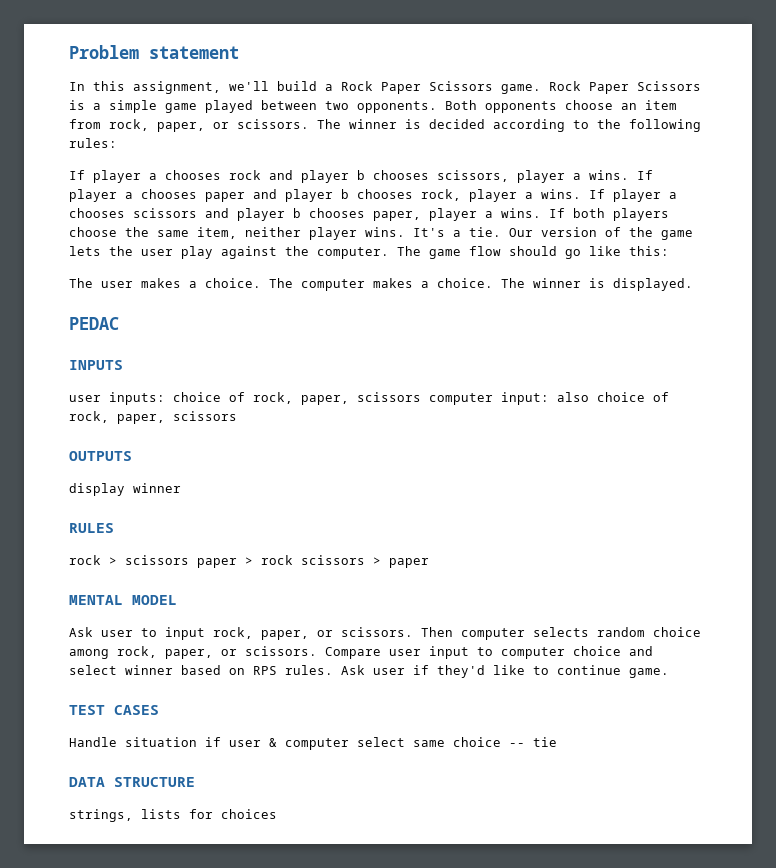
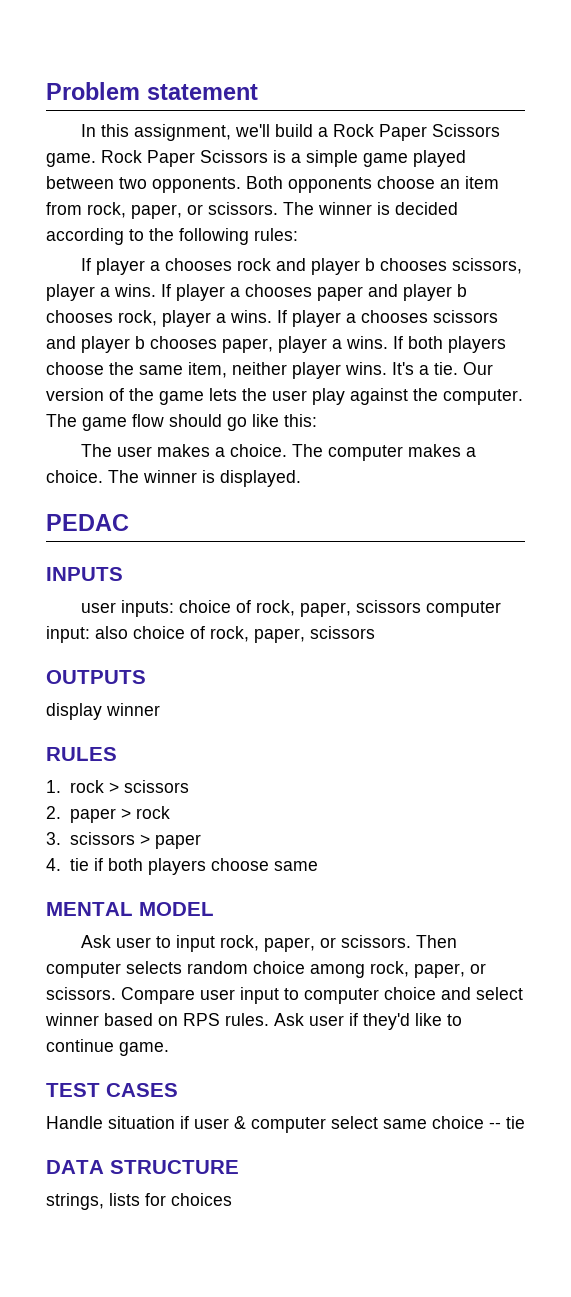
(114, 528) none -> [46,780,61,793] 1.
(189, 560) none -> [46,806,61,819] // 2.
(293, 560) none -> [46,832,61,845] // 3.
(429, 563) none -> [46,858,318,875] // 4. tie if both players choose same

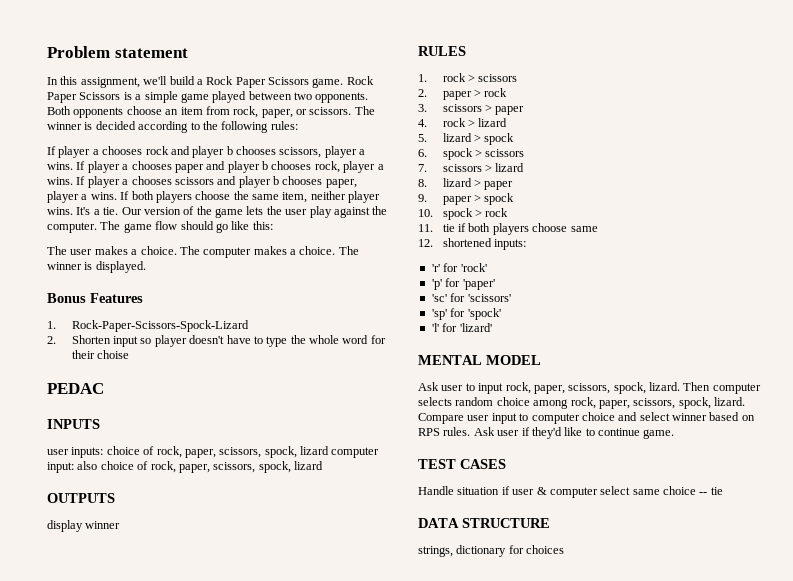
(301, 478) none -> [47,293,143,303] [47,320,249,332] [47,335,386,347] [71,350,130,359] // Bonus Features // 1. Rock-Paper-Scissors-Spock-Lizard // 2. Shorten input so player doesn't have to type the whole word for their choise
[355,600,421,613] scissors -> [219,446,329,458] scissors, spock, lizard
[310,626,375,639] scissors -> [213,461,323,473] scissors, spock, lizard
(61, 864) none -> [442,118,508,127] [418,133,515,145] [418,148,525,160] [418,163,525,172] [418,178,514,190] [418,193,515,205] [418,208,509,220] [418,224,433,232] rock > lizard // 5. lizard > spock // 6. spock > scissors // 7. scissors > lizard // 8. lizard > paper // 9. paper > spock // 10. spock > rock // 11.
(318, 866) none -> [418,238,527,250] [431,263,487,272] [431,278,495,290] [431,293,511,302] [431,308,501,320] [431,323,492,332] // 12. shortened inputs: // 'r' for 'rock' // 'p' for 'paper' // 'sc' for 'scissors' // 'sp' for 'spock' // 'l' for 'lizard'
[319,935,411,948] or scissors. -> [568,382,680,394] scissors, spock, lizard.
[470,963,486,974] [46,987,116,1000] or scissors. -> [633,397,745,409] scissors, spock, lizard.
[109,1193,140,1206] lists -> [456,545,507,557] dictionary

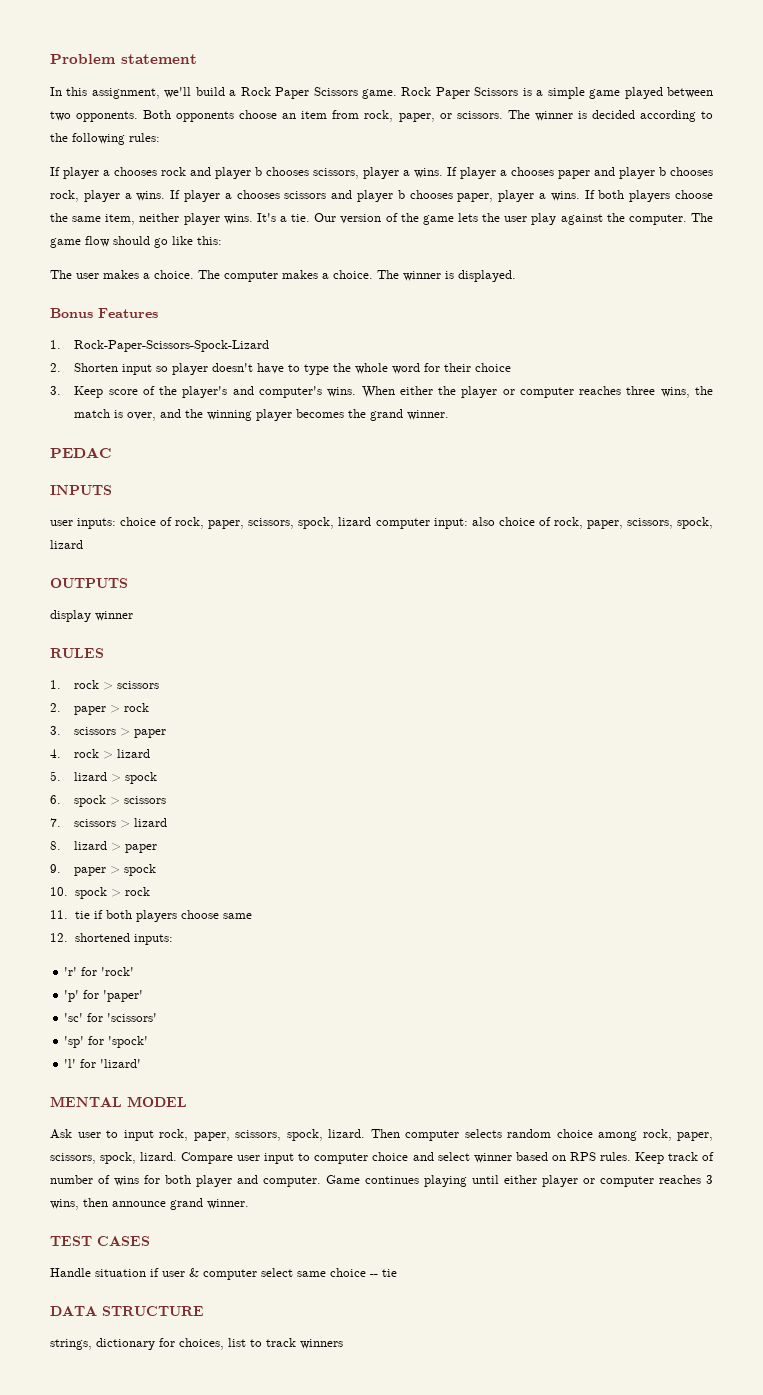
[97,350,130,359] choise -> [475,363,512,372] [50,386,713,398] [74,409,450,421] choice // 3. Keep score of the player's and computer's wins. When either the player or computer reaches three wins, the match is over, and the winning player becomes the grand winner.
[473,427,675,439] Ask user if they'd like to continue game. -> [634,1152,714,1164] [50,1175,713,1187] [50,1198,249,1210] Keep track of number of wins for both player and computer. Game continues playing until either player or computer reaches 3 wins, then announce grand winner.
[526,545,565,554] choices -> [179,1338,343,1350] choices, list to track winners

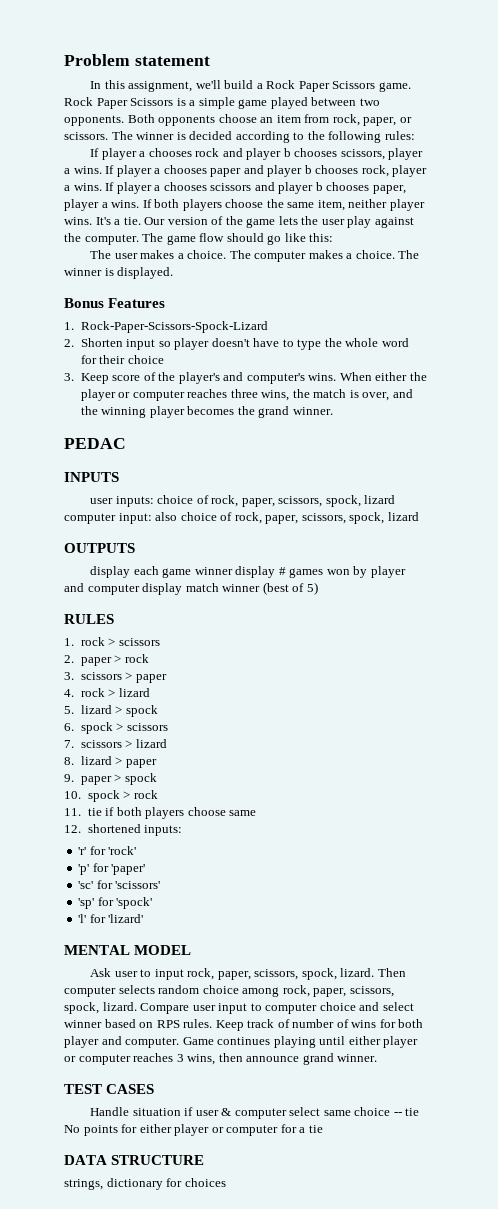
[95,611,133,621] winner -> [133,566,406,578] [64,582,318,595] each game winner display # games won by player and computer display match winner (best of 5)
(397, 1273) none -> [64,1124,323,1136] No points for either player or computer for a tie
[179,1338,343,1350] choices, list to track winners -> [184,1178,226,1187] choices

